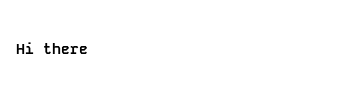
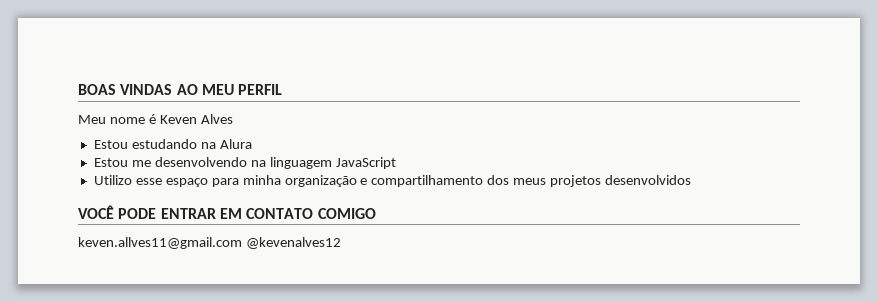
[16,42,88,54] Hi there -> [78,84,283,95] [78,114,233,124] [93,139,252,149] [93,157,396,169] [93,175,692,187] [78,205,376,219] [78,237,341,249] BOAS VINDAS AO MEU PERFIL // Meu nome é Keven Alves // Estou estudando na Alura // Estou me desenvolvendo na linguagem JavaScript // Utilizo esse espaço para minha organização e compartilhamento dos meus projetos desenvolvidos // VOCÊ PODE ENTRAR EM CONTATO COMIGO // keven.allves11@gmail.com @kevenalves12

